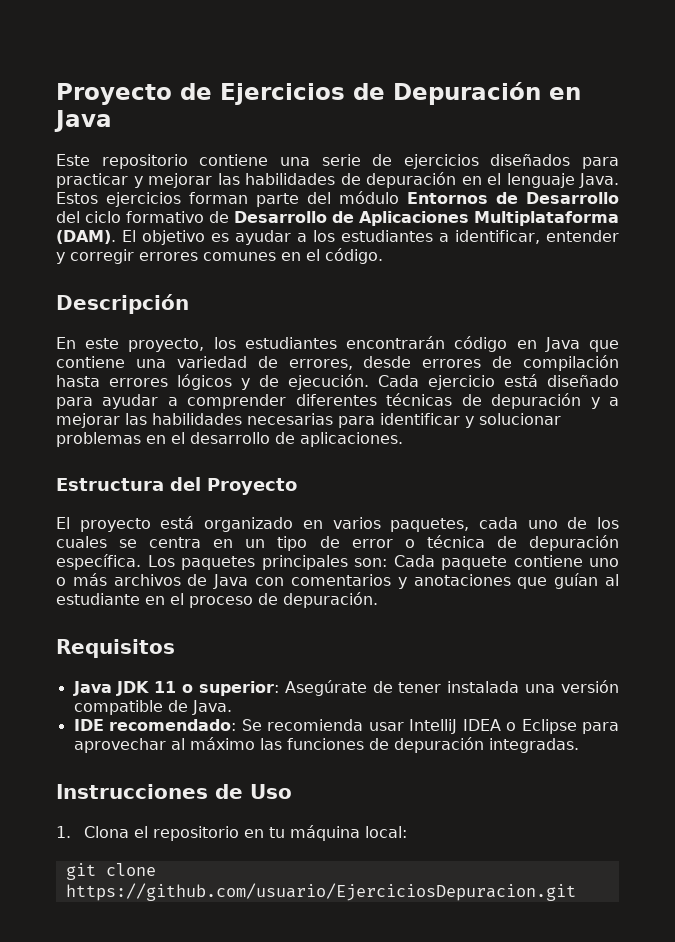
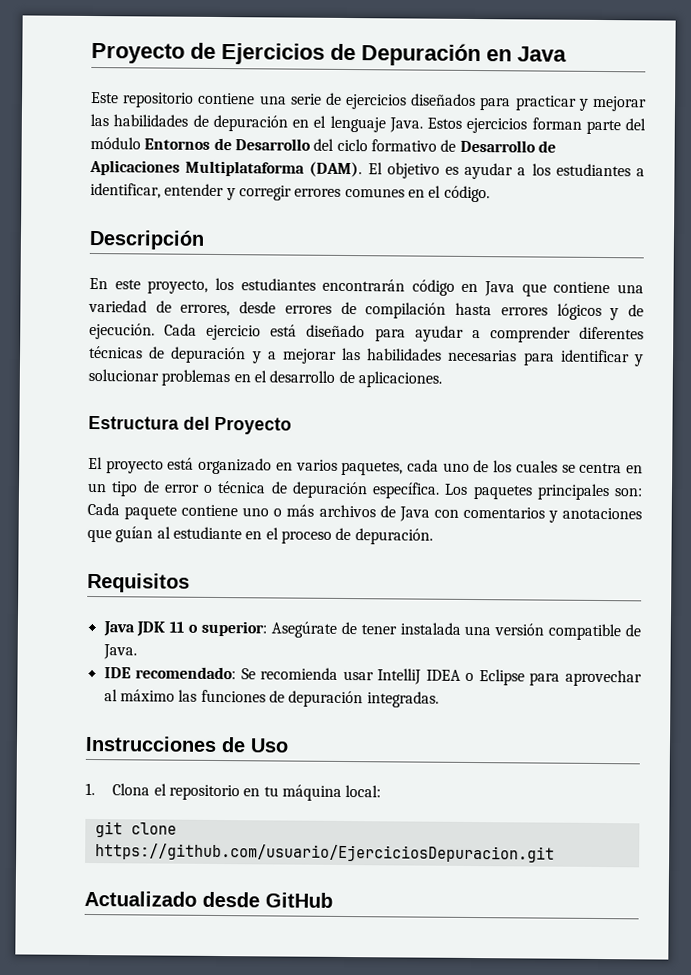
(576, 892) none -> [84,890,333,908] // Actualizado desde GitHub

